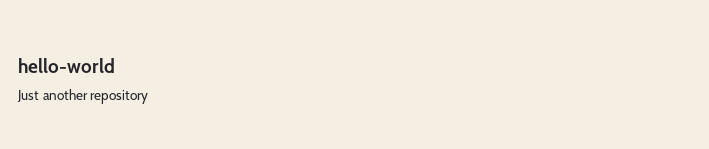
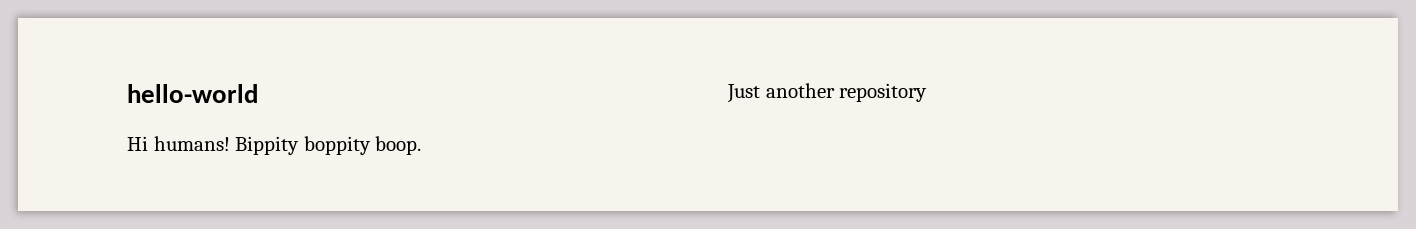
(115, 65) none -> [127,136,422,155] // Hi humans! Bippity boppity boop.

